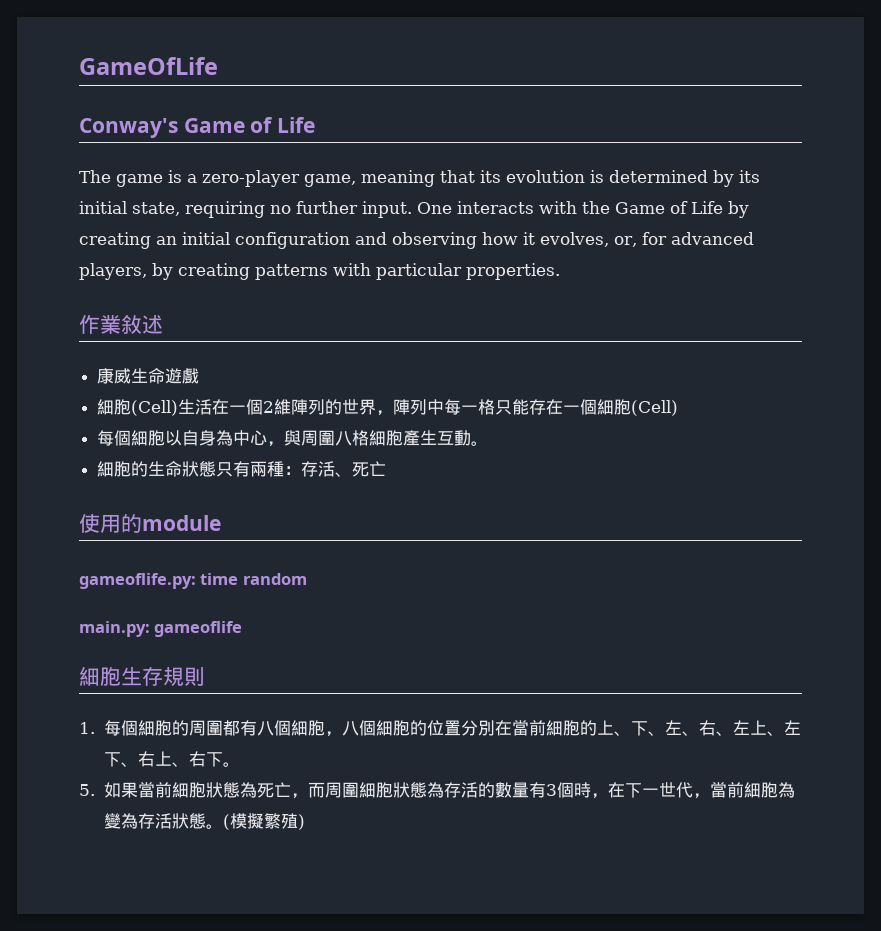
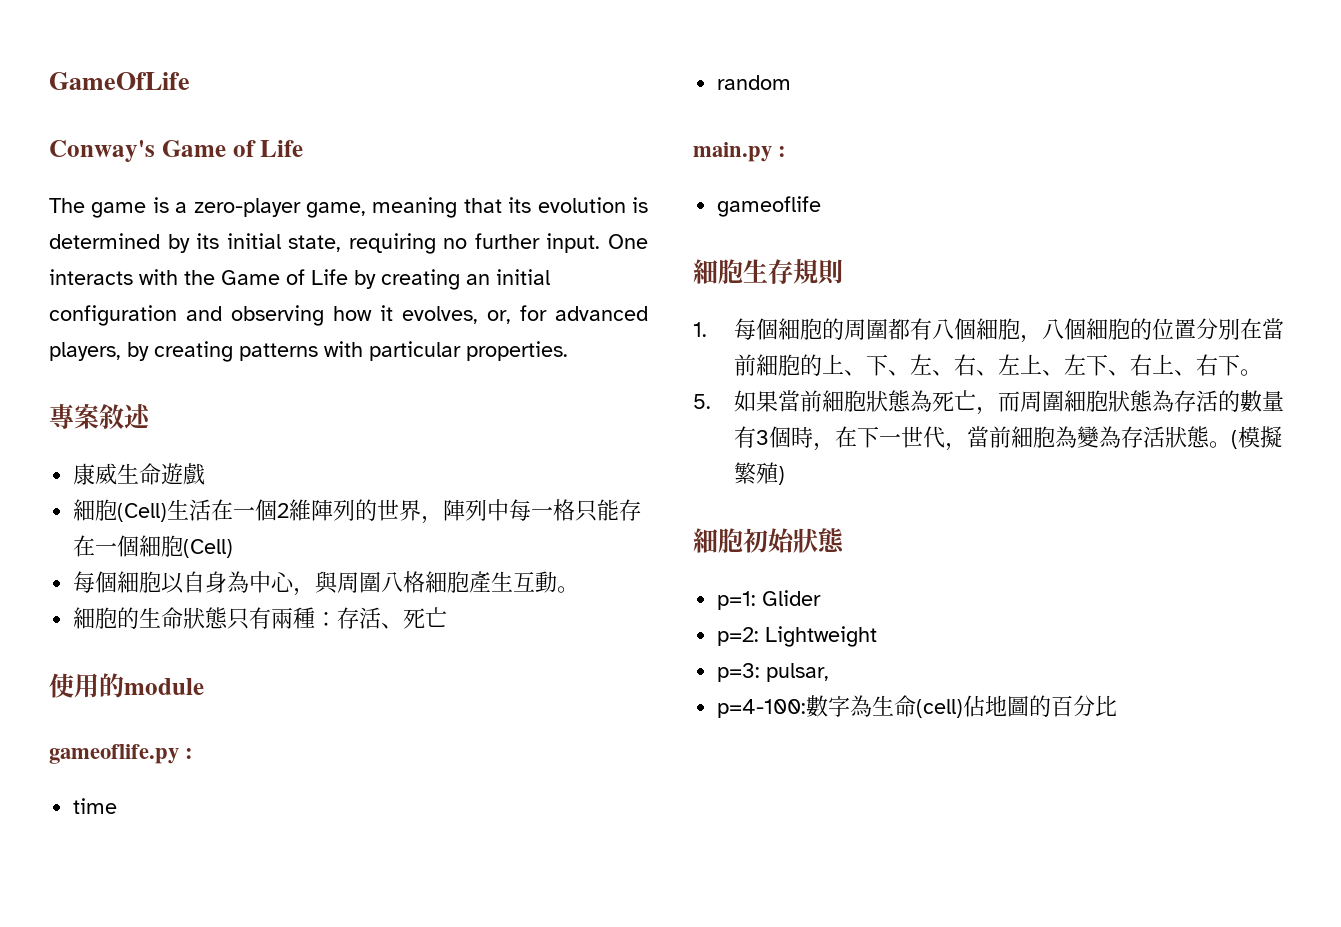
[79,315,121,334] 作業 -> [49,404,99,429] 專案
[79,573,196,589] gameoflife.py: -> [49,744,194,764] gameoflife.py : //
(239, 579) none -> (118, 806) //
[79,621,150,637] main.py: -> [693,142,787,162] main.py : //
(305, 822) none -> [693,528,845,553] [717,590,822,610] [717,626,878,647] [717,663,830,682] [717,695,1118,718] // 細胞初始狀態 // p=1: Glider // p=2: Lightweight // p=3: pulsar, // p=4-100:數字為生命(cell)佔地圖的百分比

